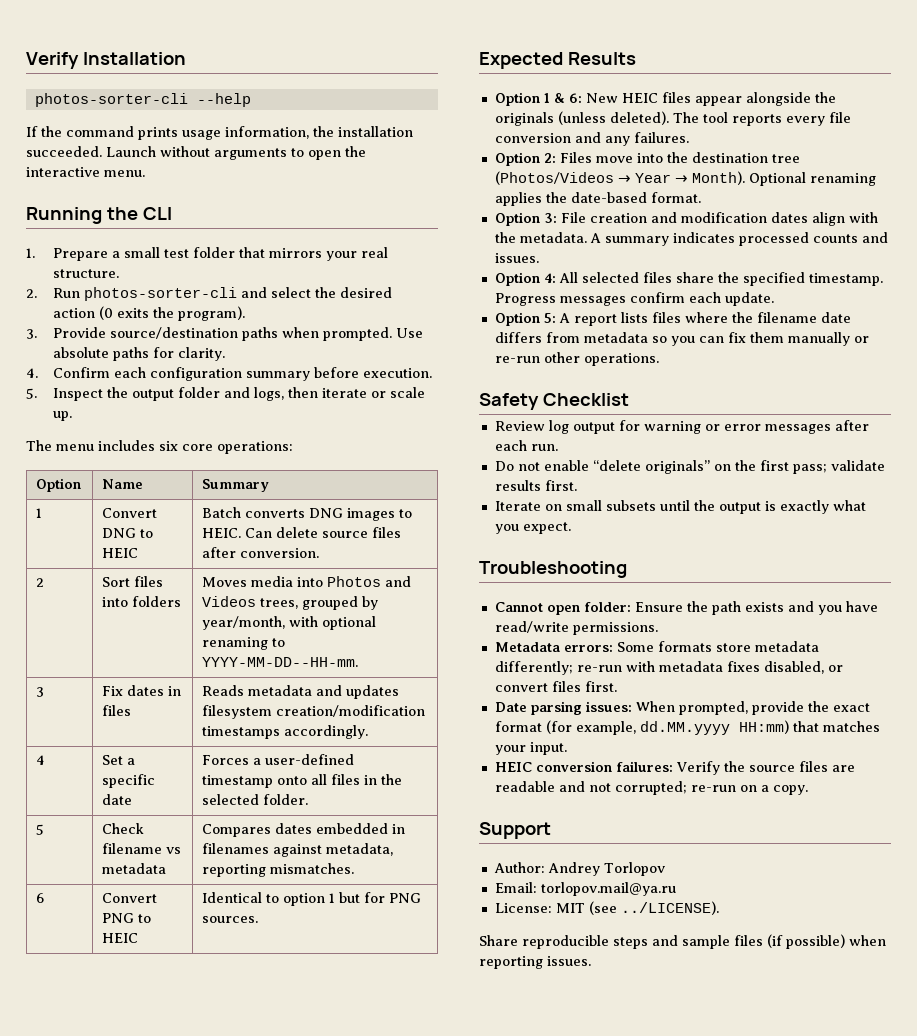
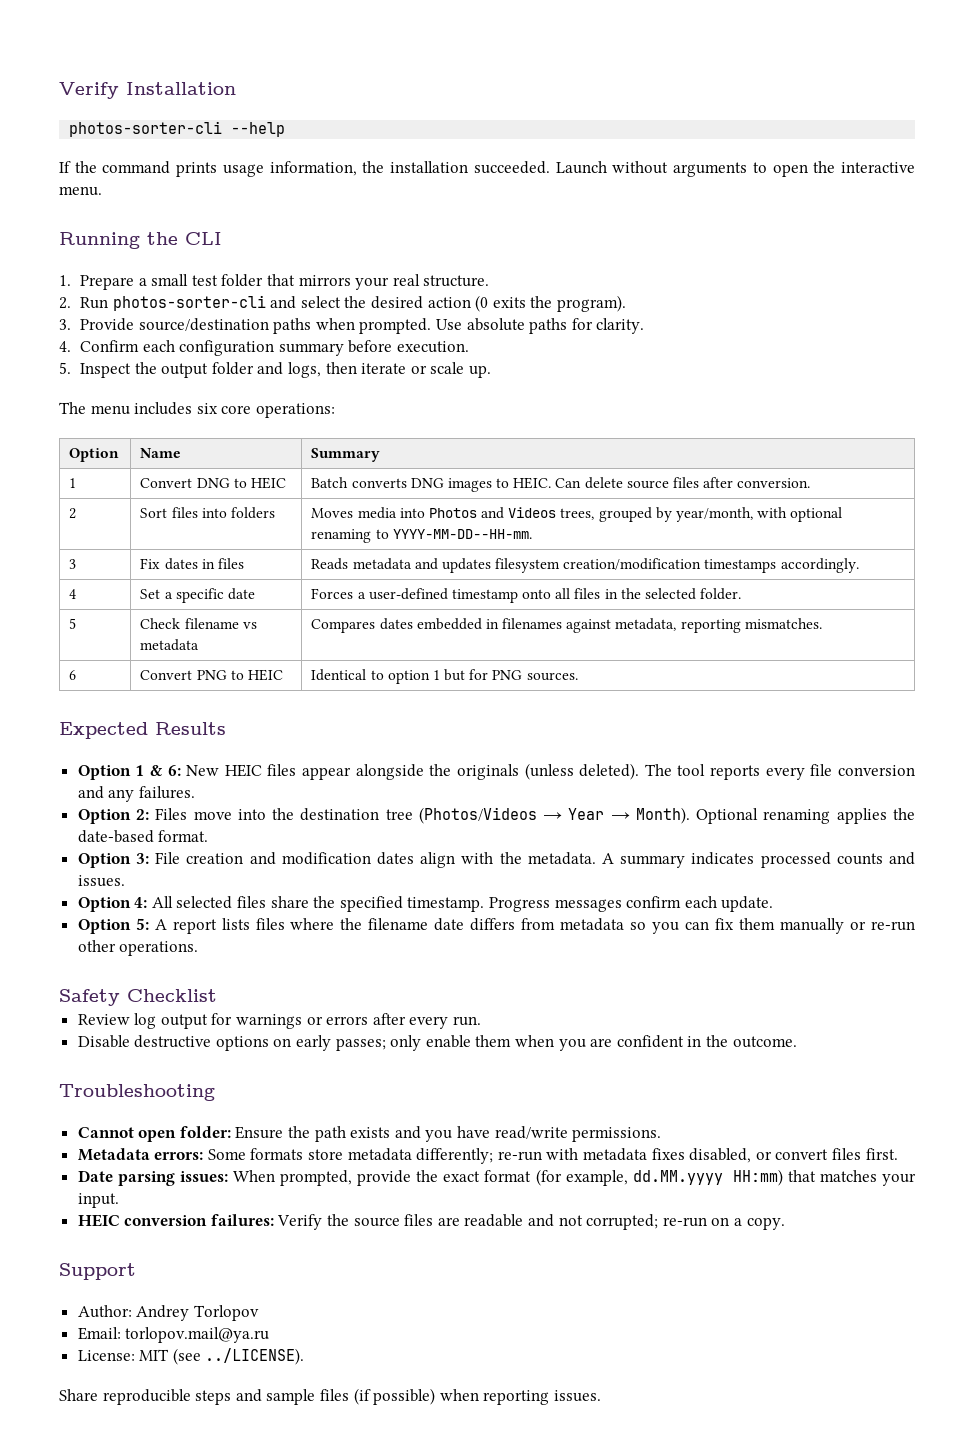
[643,420,869,434] [494,440,558,451] [494,460,885,474] [494,480,577,491] [494,500,866,514] [494,522,571,534] warning or error messages after each run. // Do not enable “delete originals” on the first pass; validate results first. // Iterate on small subsets until the output is exactly what you expect. -> [236,1013,482,1029] [77,1035,797,1051] warnings or errors after every run. // Disable destructive options on early passes; only enable them when you are confident in the outcome.

